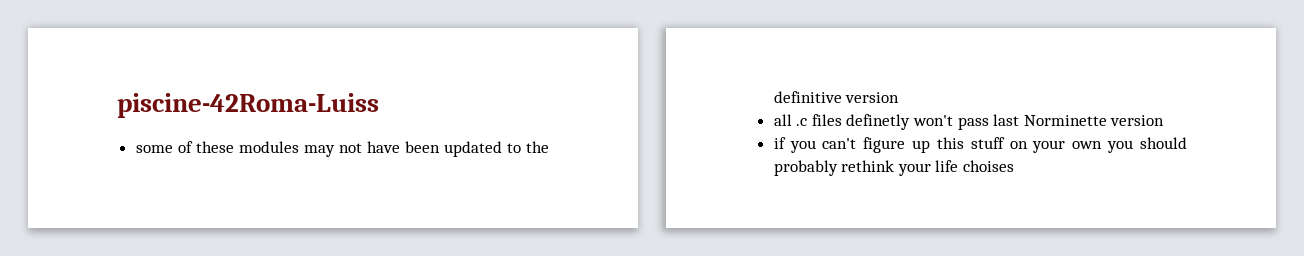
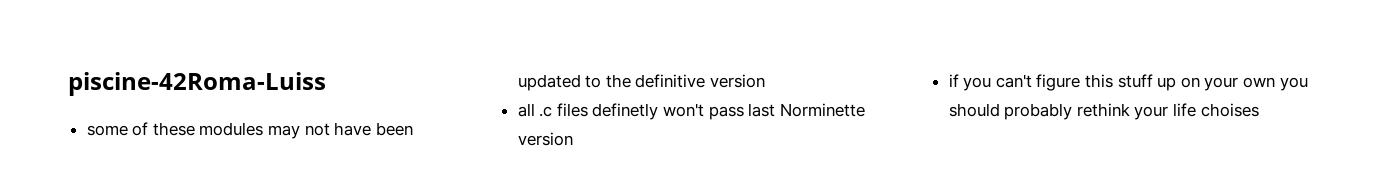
[912,140,931,153] up -> (1081, 82) none
(1005, 143) none -> [1157,77,1177,91] up

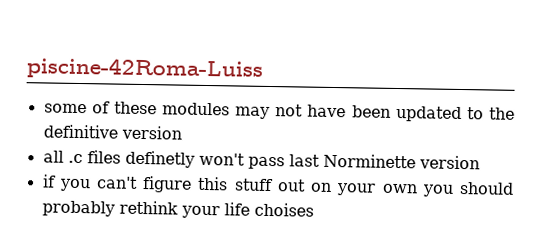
[1157,77,1177,91] up -> [276,179,306,192] out

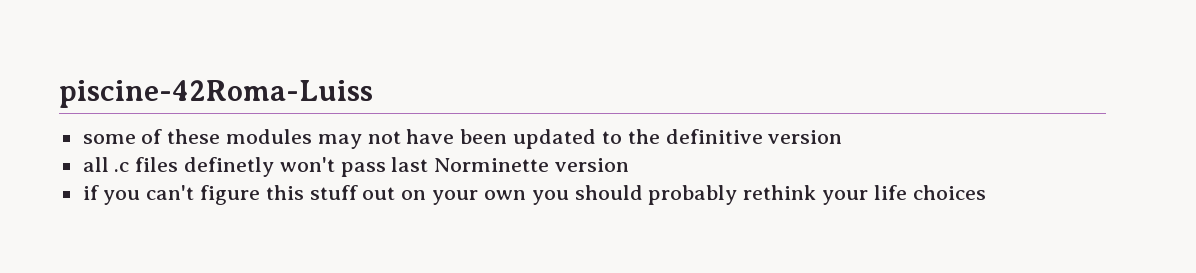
[253,202,314,217] choises -> [912,185,986,200] choices

